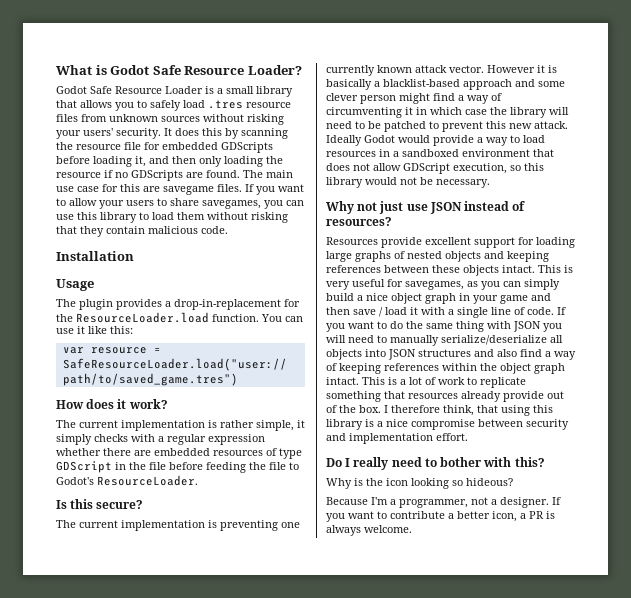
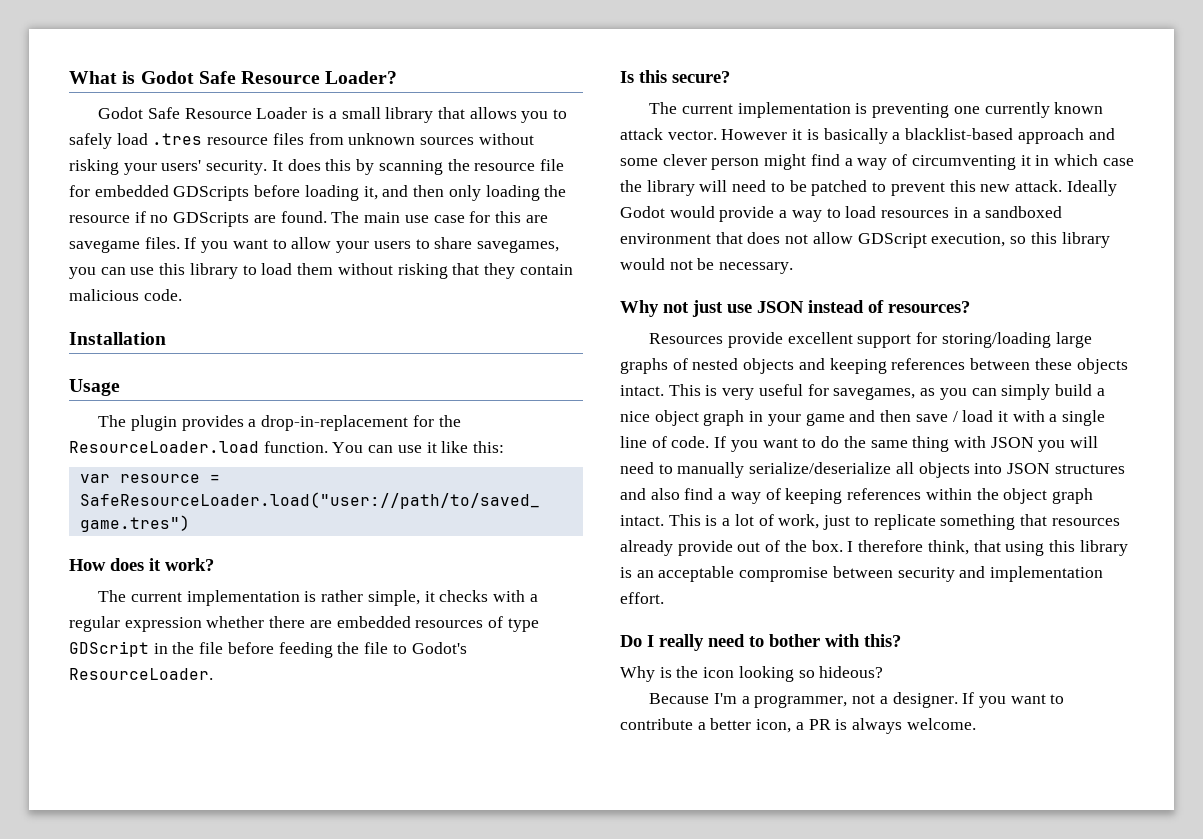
[56,434,92,445] simply -> (435, 596) none
[536,237,575,248] loading -> [941,332,1051,348] storing/loading
[438,377,465,385] work -> [778,514,851,530] work, just
[377,419,408,427] a nice -> [636,566,735,582] an acceptable

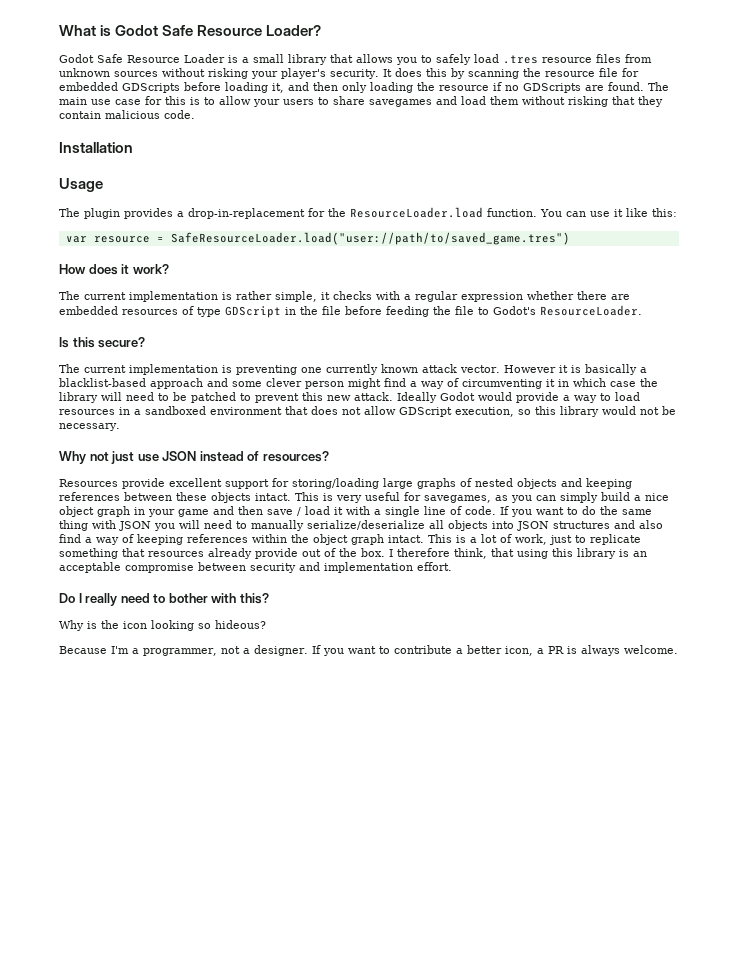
[161,160,202,171] users' -> [281,68,326,79] player's
[525,215,548,223] [69,237,268,253] are savegame files. If you want -> [190,97,200,105] is
[476,240,559,253] [69,263,257,279] savegames, you can use this library to -> [369,96,457,107] savegames and

